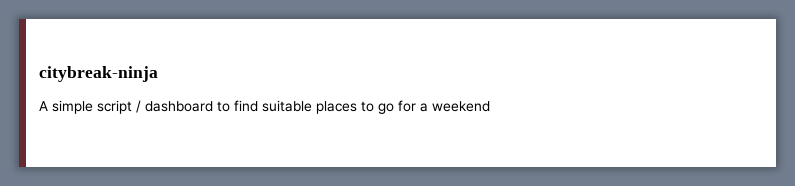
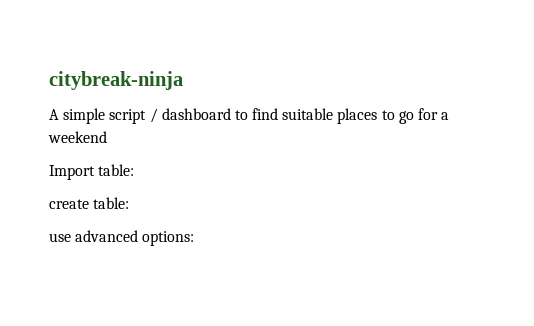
(490, 106) none -> [49,164,135,180] [49,197,130,209] [49,230,195,246] // Import table: // create table: // use advanced options:

